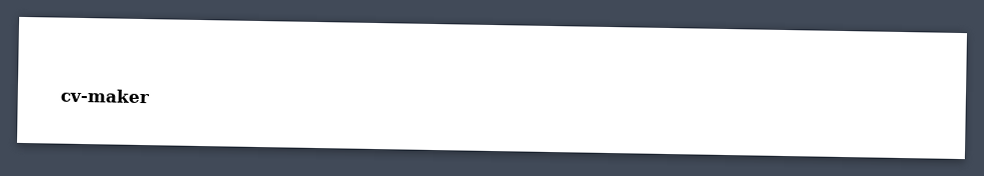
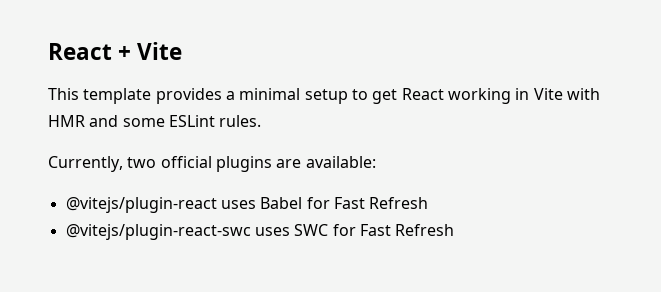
[60,88,150,104] cv-maker -> [48,42,183,60] [48,88,600,104] [48,115,262,127] [48,156,376,172] [65,197,429,213] [65,224,455,240] React + Vite // This template provides a minimal setup to get React working in Vite with HMR and some ESLint rules. // Currently, two official plugins are available: // @vitejs/plugin-react uses Babel for Fast Refresh // @vitejs/plugin-react-swc uses SWC for Fast Refresh

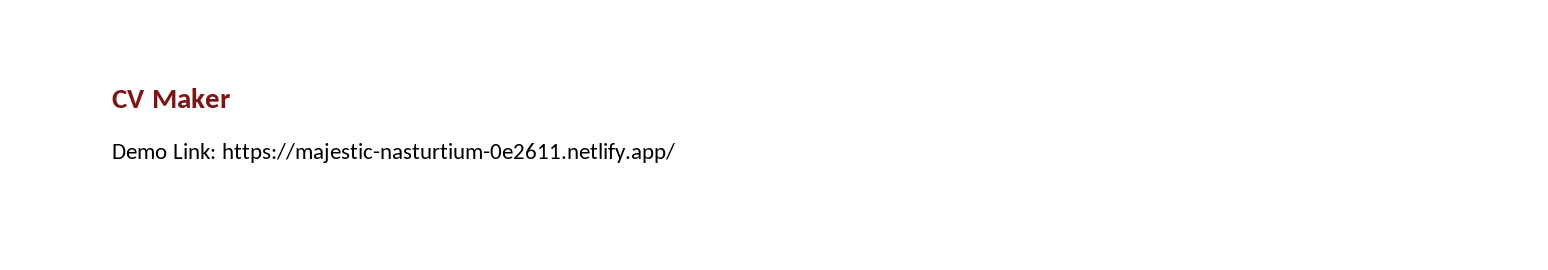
[48,42,183,60] [48,88,600,104] [48,115,262,127] [48,156,376,172] [65,197,429,213] [65,224,455,240] React + Vite // This template provides a minimal setup to get React working in Vite with HMR and some ESLint rules. // Currently, two official plugins are available: // @vitejs/plugin-react uses Babel for Fast Refresh // @vitejs/plugin-react-swc uses SWC for Fast Refresh -> [112,88,230,108] [112,143,676,163] CV Maker // Demo Link: https://majestic-nasturtium-0e2611.netlify.app/

